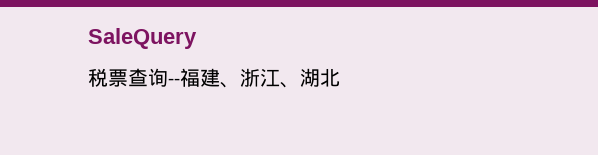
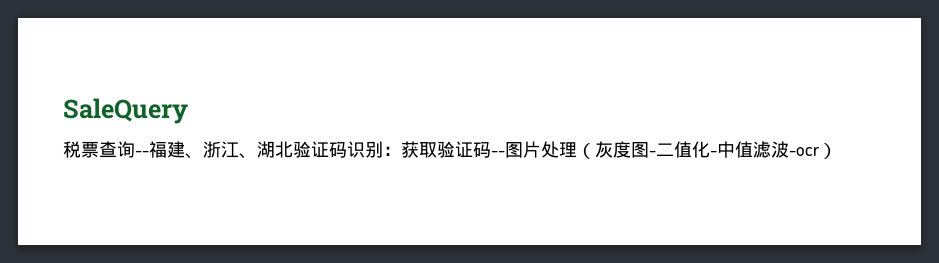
(340, 77) none -> [293,141,837,159] 验证码识别：获取验证码--图片处理（灰度图-二值化-中值滤波-ocr）

